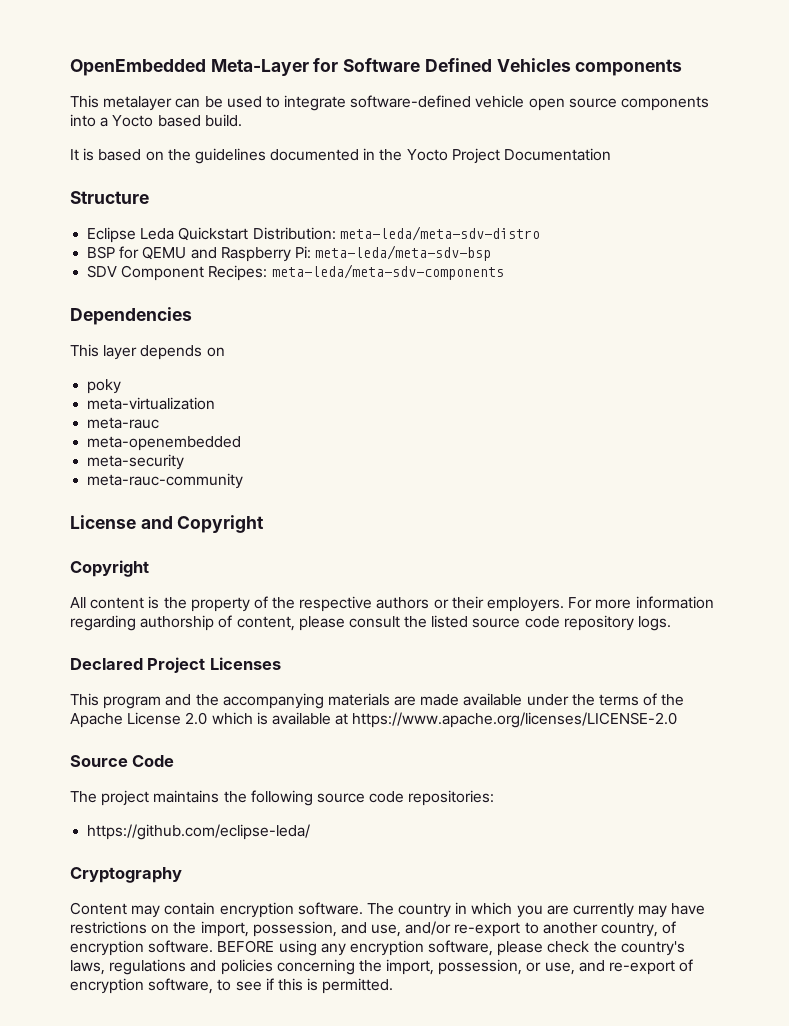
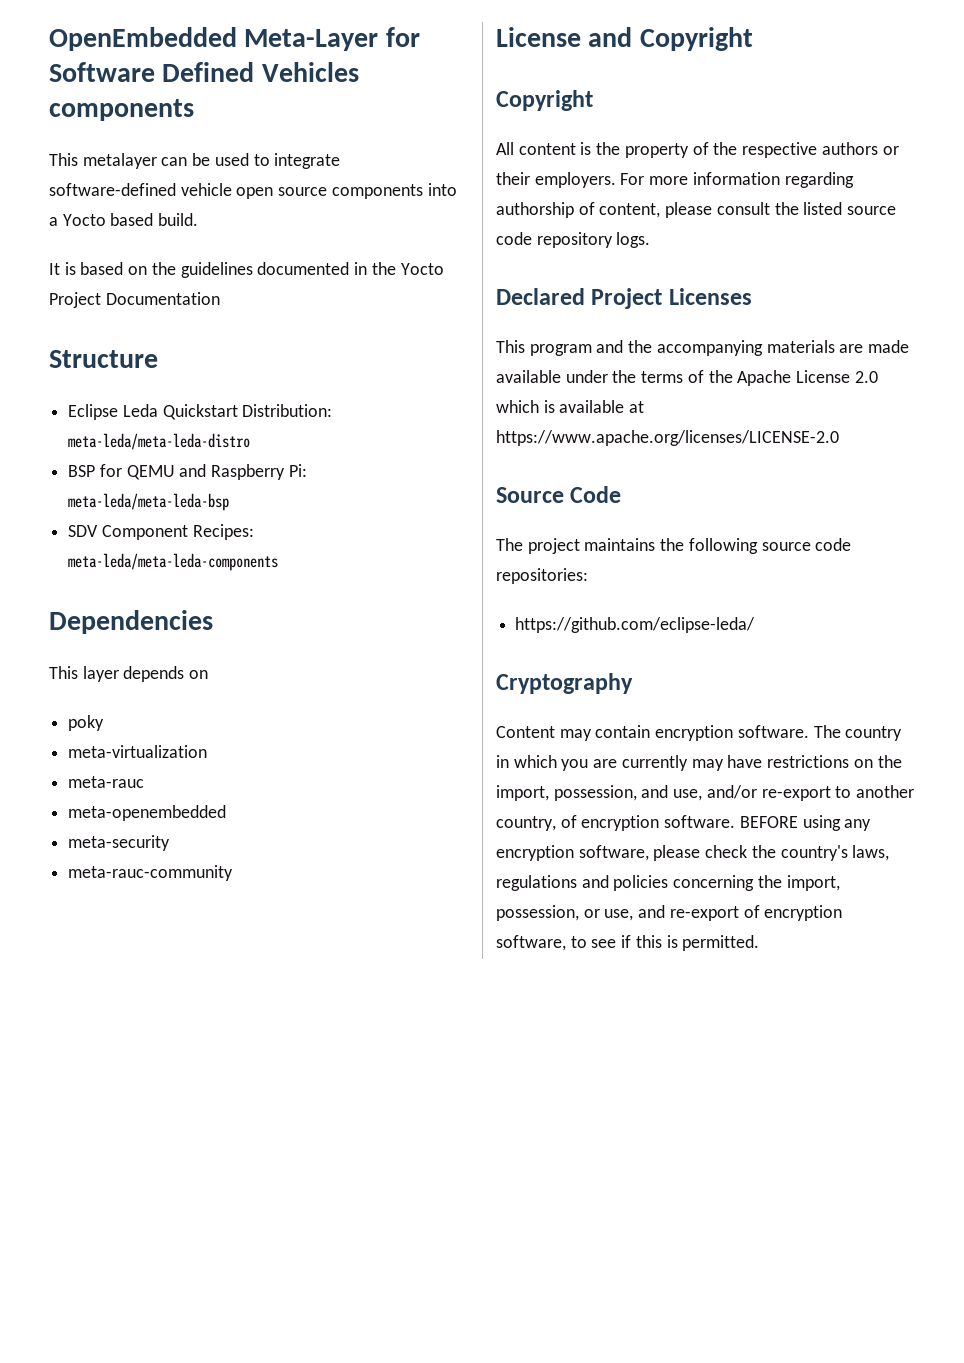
[339,226,540,241] meta-leda/meta-sdv-distro -> [68,433,251,450] meta-leda/meta-leda-distro
[315,245,492,261] meta-leda/meta-sdv-bsp -> [68,493,230,511] meta-leda/meta-leda-bsp
[271,264,504,280] meta-leda/meta-sdv-components -> [68,553,279,571] meta-leda/meta-leda-components

